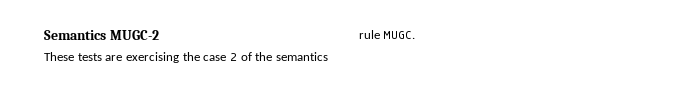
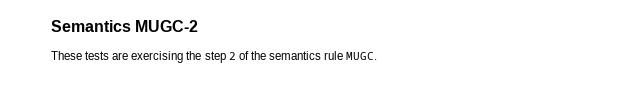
[203,55,227,61] case -> [204,51,226,63] step

